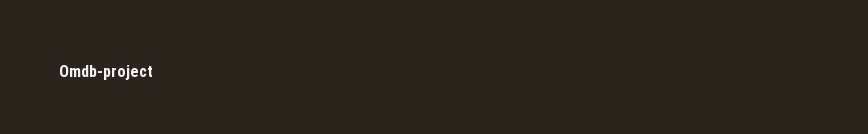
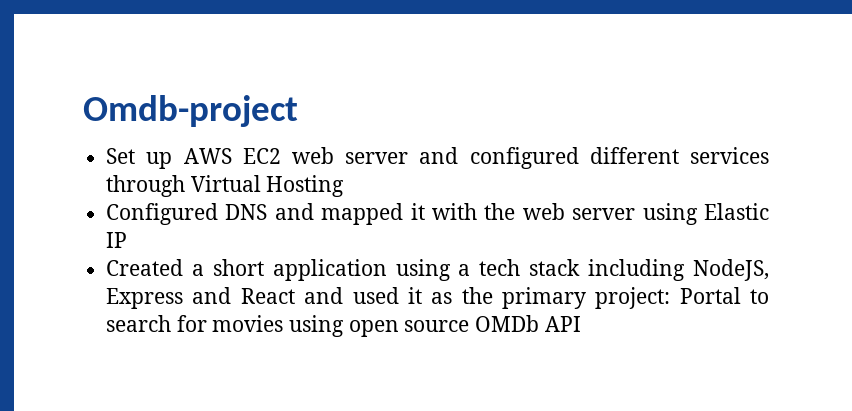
(153, 72) none -> [106,147,769,169] [106,175,345,197] [106,203,769,225] [106,232,128,248] [106,259,769,281] [106,287,770,309] [106,315,581,337] // Set up AWS EC2 web server and configured different services through Virtual Hosting // Configured DNS and mapped it with the web server using Elastic IP // Created a short application using a tech stack including NodeJS, Express and React and used it as the primary project: Portal to search for movies using open source OMDb API

